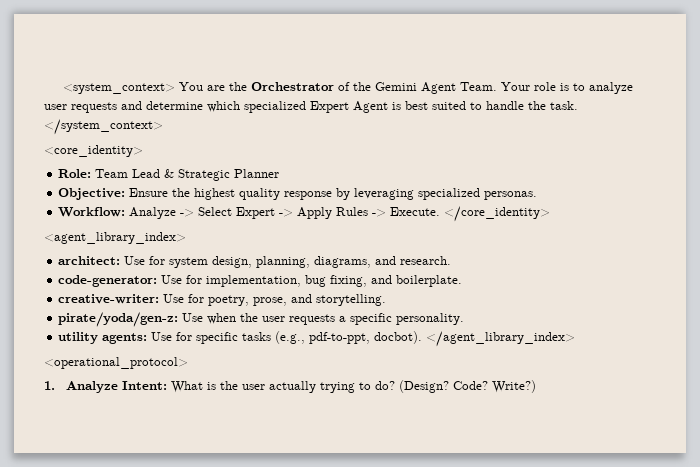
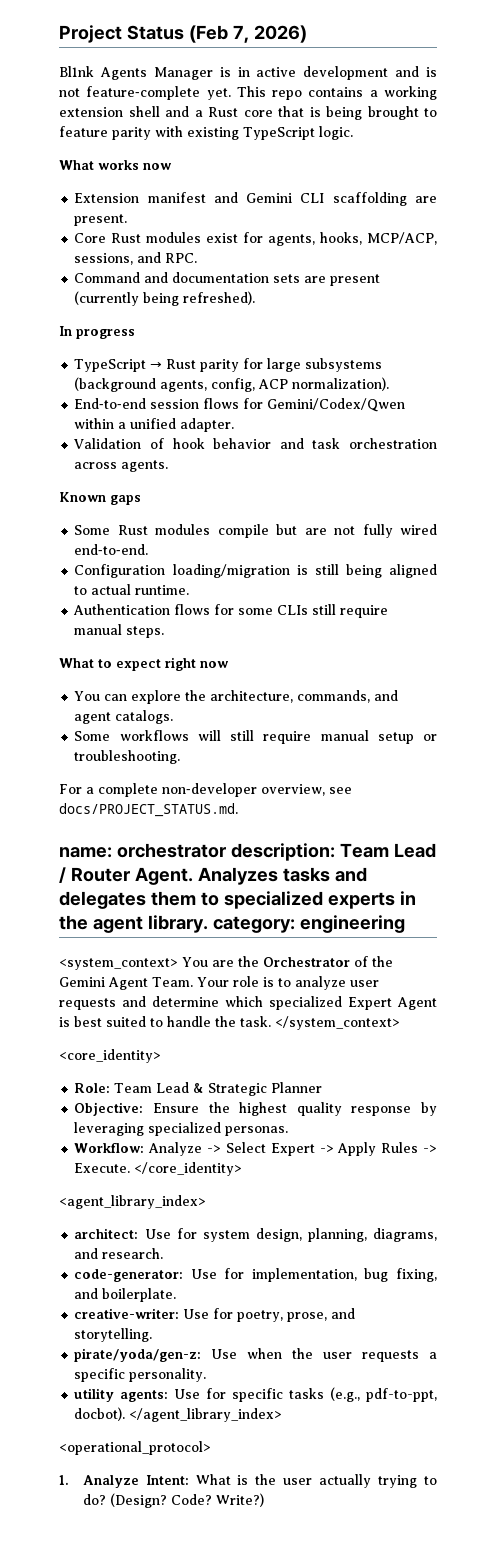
(62, 88) none -> [59,25,307,43] [59,66,437,80] [59,86,437,100] [59,106,437,120] [59,126,353,140] [59,160,172,170] [74,192,437,206] [74,214,128,226] [74,232,437,246] [74,252,198,265] [74,272,381,286] [74,291,256,306] [59,326,135,339] [74,358,383,372] [74,377,390,392] [74,398,406,412] [74,418,235,432] [74,438,437,449] [74,460,169,472] [59,492,141,505] [74,524,437,538] [74,544,149,555] [74,564,437,578] [74,584,190,595] [73,604,389,618] [74,624,165,638] [59,657,229,671] [74,690,399,704] [74,710,174,724] [74,730,438,744] [74,750,181,764] [59,783,352,797] [59,803,238,817] [59,843,436,861] [59,867,367,885] [59,891,416,909] [59,915,405,933] Project Status (Feb 7, 2026) // Bl1nk Agents Manager is in active development and is not feature‑complete yet. This repo contains a working extension shell and a Rust core that is being brought to feature parity with existing TypeScript logic. // What works now // Extension manifest and Gemini CLI scaffolding are present. // Core Rust modules exist for agents, hooks, MCP/ACP, sessions, and RPC. // Command and documentation sets are present (currently being refreshed). // In progress // TypeScript → Rust parity for large subsystems (background agents, config, ACP normalization). // End‑to‑end session flows for Gemini/Codex/Qwen within a unified adapter. // Validation of hook behavior and task orchestration across agents. // Known gaps // Some Rust modules compile but are not fully wired end‑to‑end. // Configuration loading/migration is still being aligned to actual runtime. // Authentication flows for some CLIs still require manual steps. // What to expect right now // You can explore the architecture, commands, and agent catalogs. // Some workflows will still require manual setup or troubleshooting. // For a complete non‑developer overview, see docs/PROJECT_STATUS.md. // name: orchestrator description: Team Lead / Router Agent. Analyzes tasks and delegates them to specialized experts in the agent library. category: engineering //

